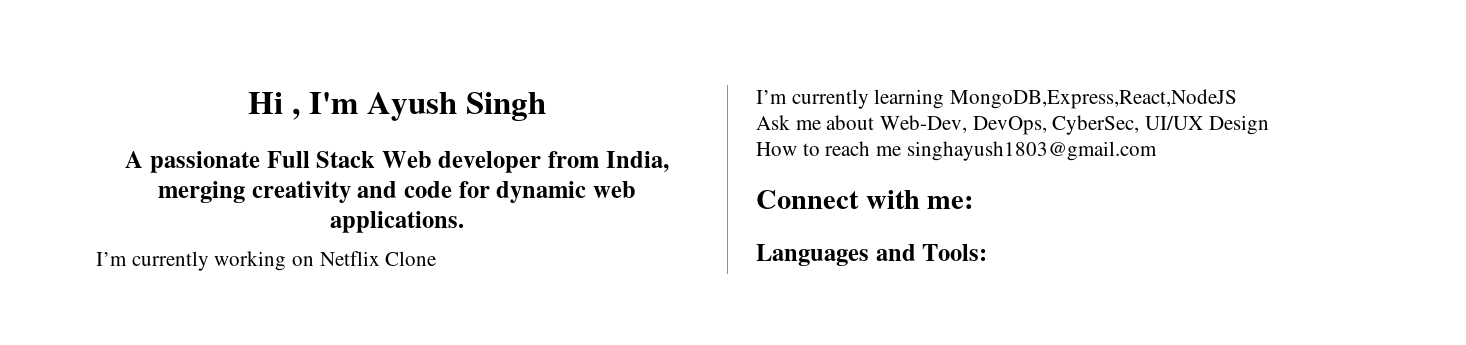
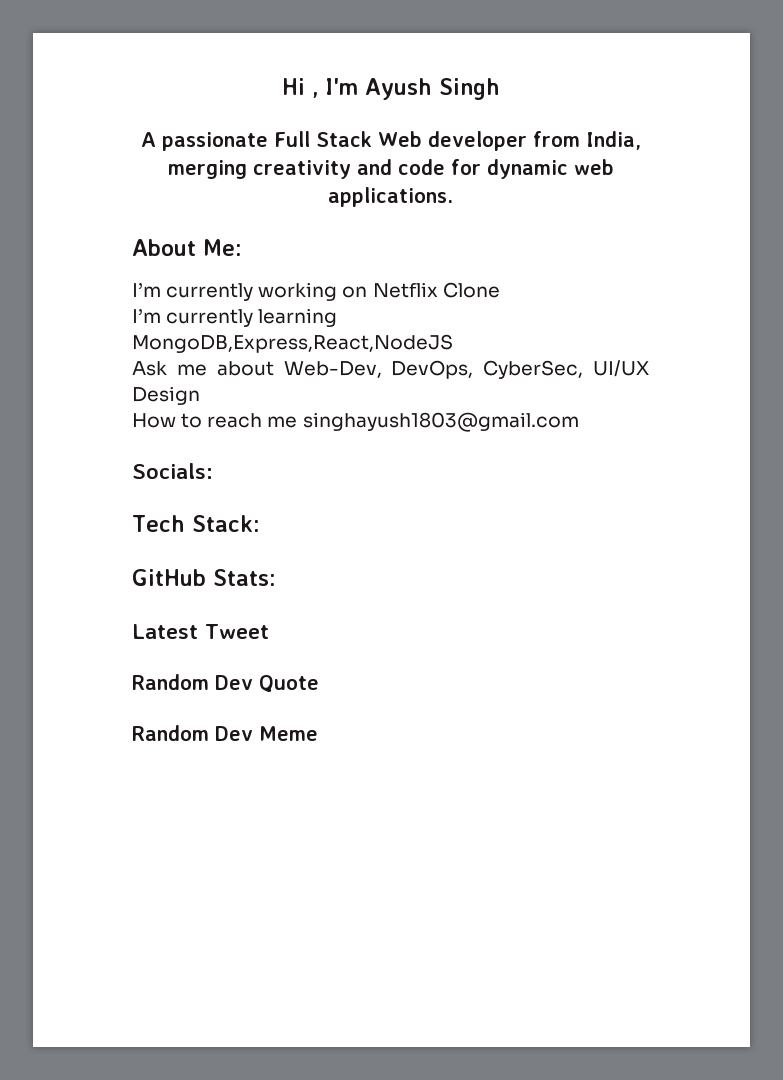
(464, 222) none -> [132,239,242,256] // About Me:
[756,190,974,209] [756,244,988,266] Connect with me: // Languages and Tools: -> [132,463,213,479] [132,515,260,532] [132,569,276,586] [132,624,269,639] [132,674,319,693] [132,725,318,741] Socials: // Tech Stack: // GitHub Stats: // Latest Tweet // Random Dev Quote // Random Dev Meme

